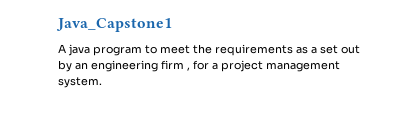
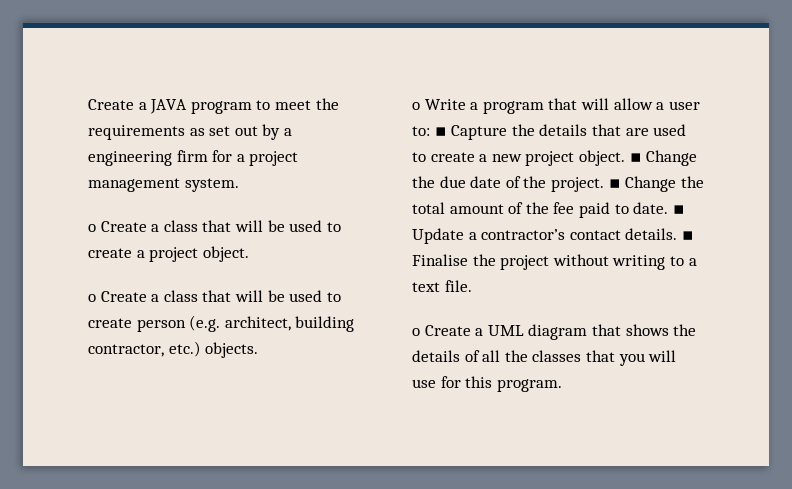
[56,18,172,32] [58,44,90,56] Java_Capstone1 // A java -> [88,99,188,114] Create a JAVA
[311,47,317,54] a -> (205, 132) none
[75,62,88,70] an -> [283,128,292,136] a
[187,67,190,71] , -> (208, 156) none
(102, 82) none -> [88,220,341,232] [88,246,249,262] [88,290,341,302] [88,315,355,332] [88,341,259,358] [412,98,700,114] [412,124,687,140] [412,150,698,166] [412,176,704,192] [412,202,685,218] [412,228,694,244] [412,254,697,270] [412,280,472,292] [412,324,697,340] [412,350,677,366] [412,376,562,392] // o Create a class that will be used to create a project object. // o Create a class that will be used to create person (e.g. architect, building contractor, etc.) objects. // o Write a program that will allow a user to: ▪ Capture the details that are used to create a new project object. ▪ Change the due date of the project. ▪ Change the total amount of the fee paid to date. ▪ Update a contractor’s contact details. ▪ Finalise the project without writing to a text file. // o Create a UML diagram that shows the details of all the classes that you will use for this program.

